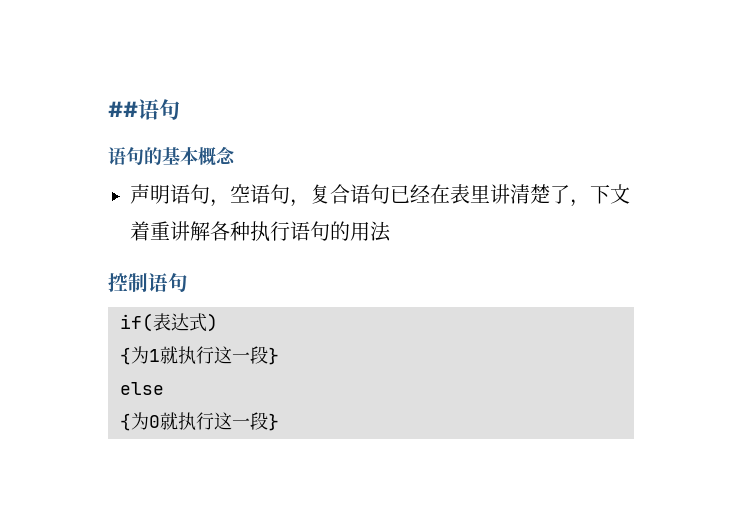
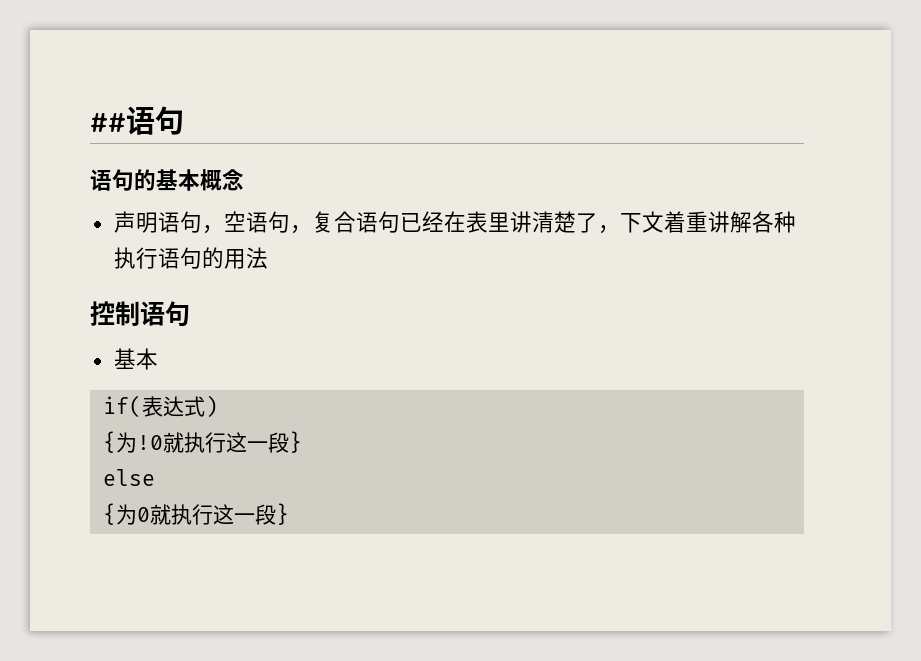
(188, 283) none -> [113,348,158,370] // 基本
[149,349,160,362] 1 -> [136,435,163,450] !0

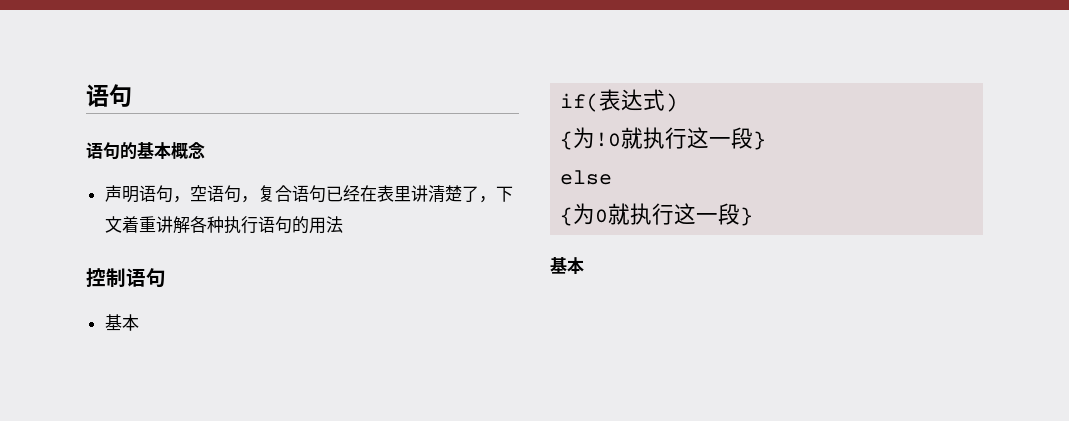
[90,113,126,132] ## -> (86, 95) none
(289, 514) none -> [550,257,584,274] // 基本

